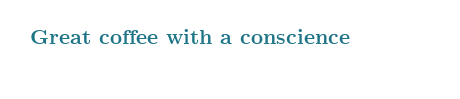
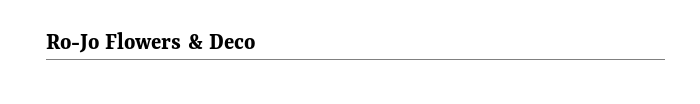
[30,29,350,44] Great coffee with a conscience -> [46,32,256,53] Ro-Jo Flowers & Deco

